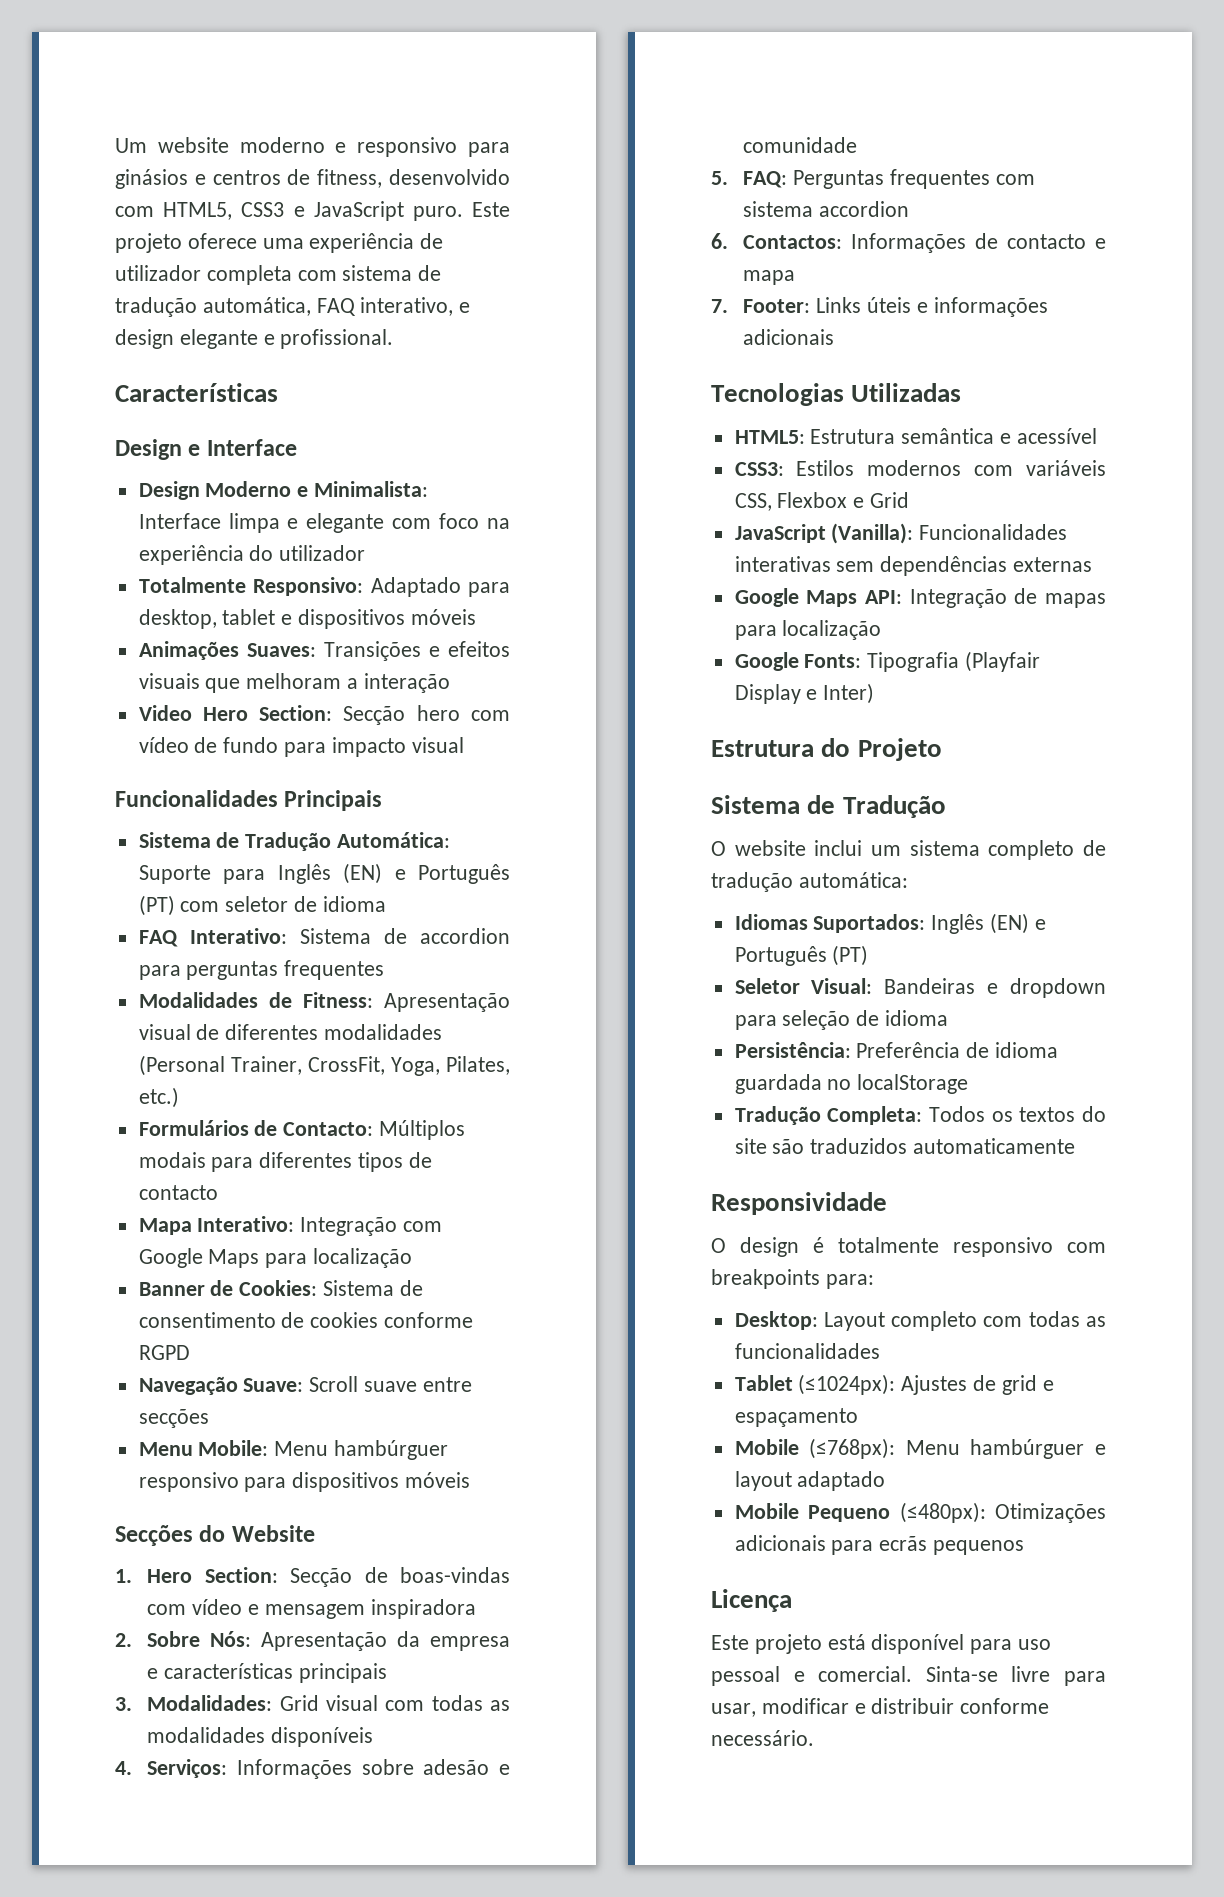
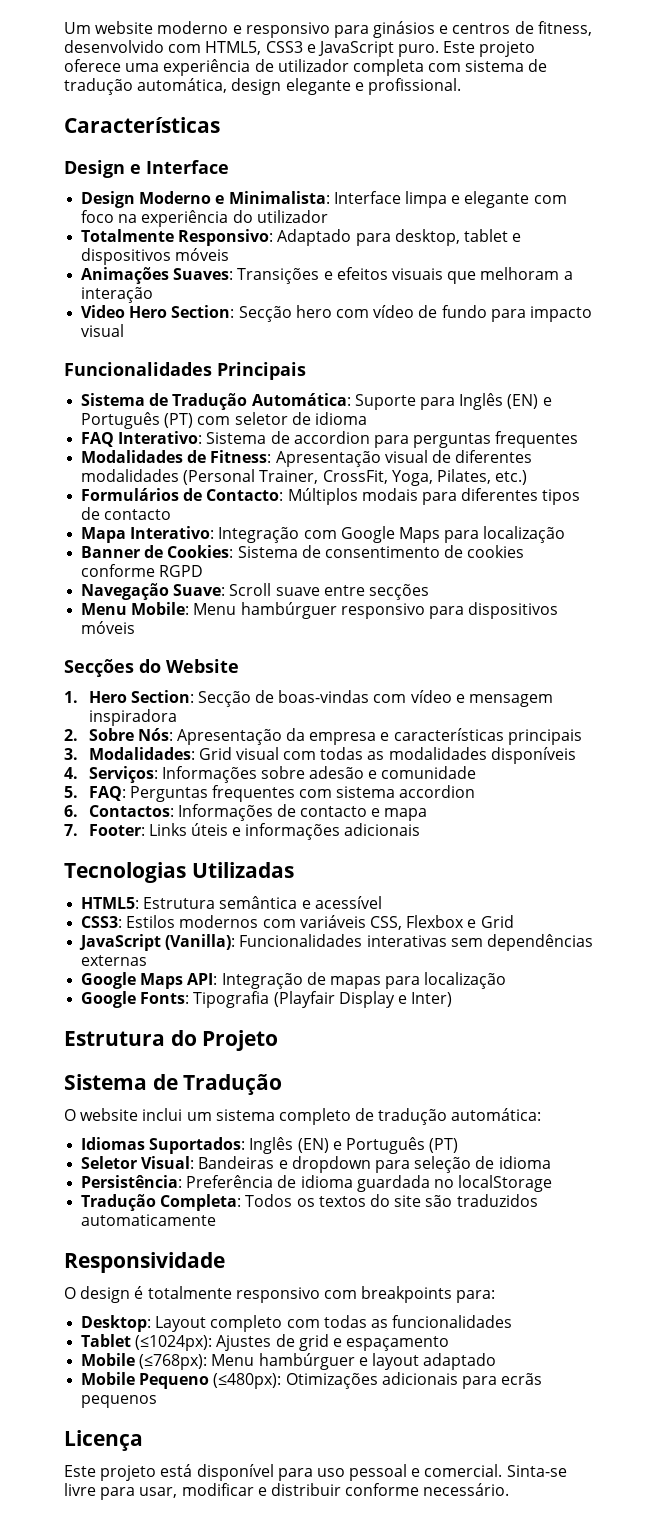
[316,297,471,316] FAQ interativo, e -> (228, 85) none

